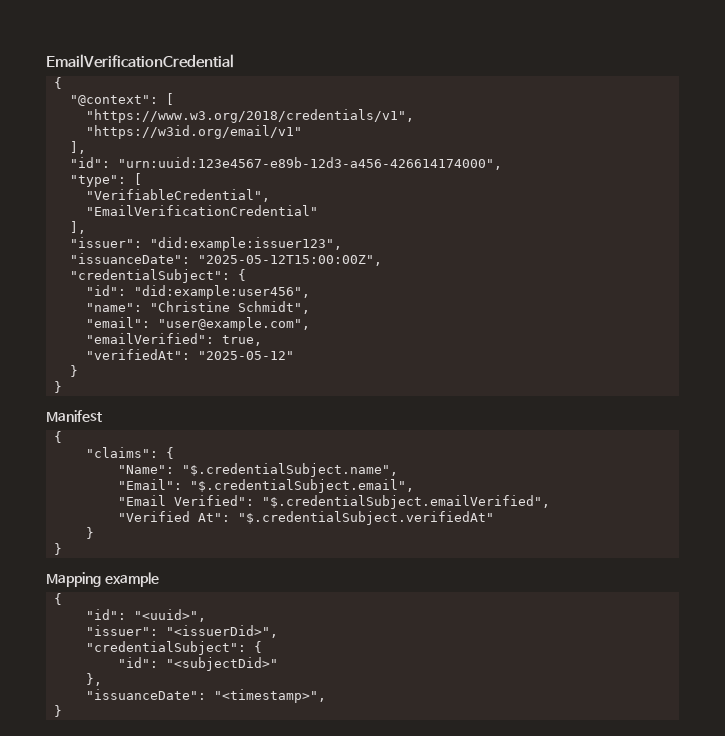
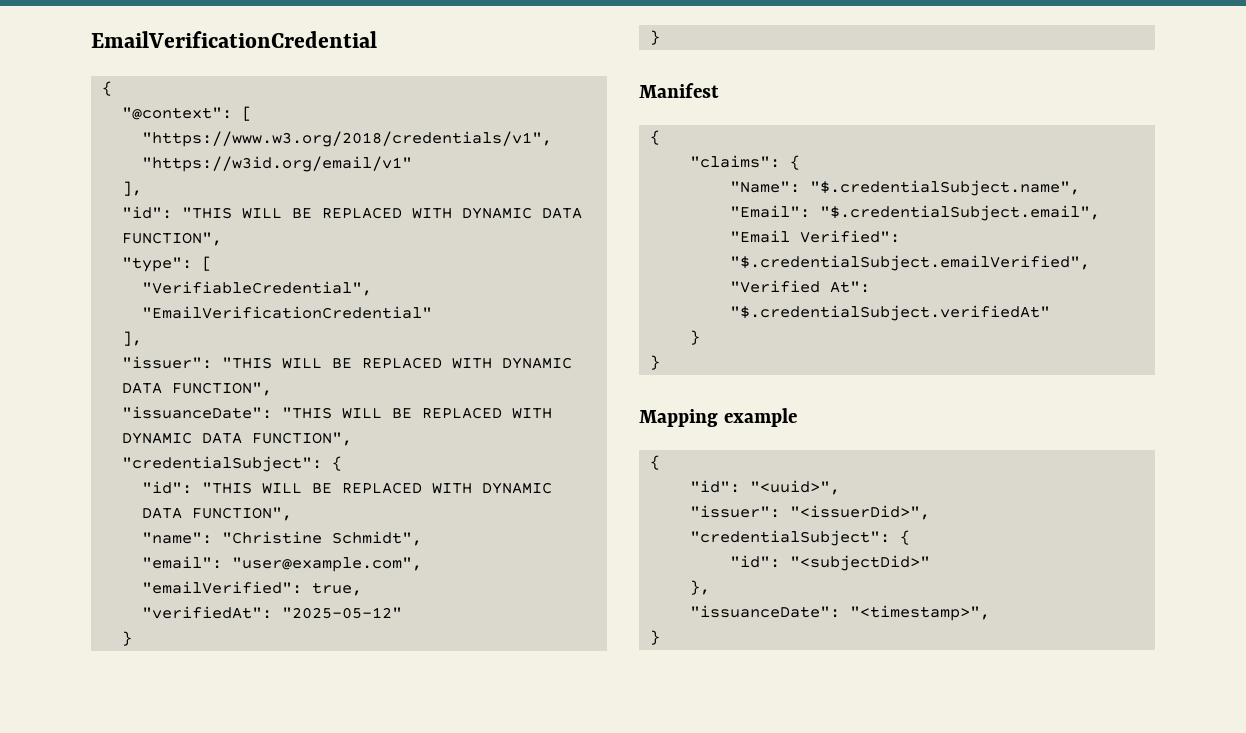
[117,157,502,170] "urn:uuid:123e4567-e89b-12d3-a456-426614174000", -> [181,207,582,219] [121,232,222,246] "THIS WILL BE REPLACED WITH DYNAMIC DATA FUNCTION",
[149,237,342,251] [69,253,382,266] [69,269,246,283] [85,285,310,299] "did:example:issuer123", // "issuanceDate": "2025-05-12T15:00:00Z", // "credentialSubject": { // "id": "did:example:user456", -> [221,357,572,369] [121,382,272,396] [121,406,552,419] [121,432,352,446] [121,456,342,472] [141,481,552,494] [141,507,292,521] "THIS WILL BE REPLACED WITH DYNAMIC DATA FUNCTION", // "issuanceDate": "THIS WILL BE REPLACED WITH DYNAMIC DATA FUNCTION", // "credentialSubject": { // "id": "THIS WILL BE REPLACED WITH DYNAMIC DATA FUNCTION",

